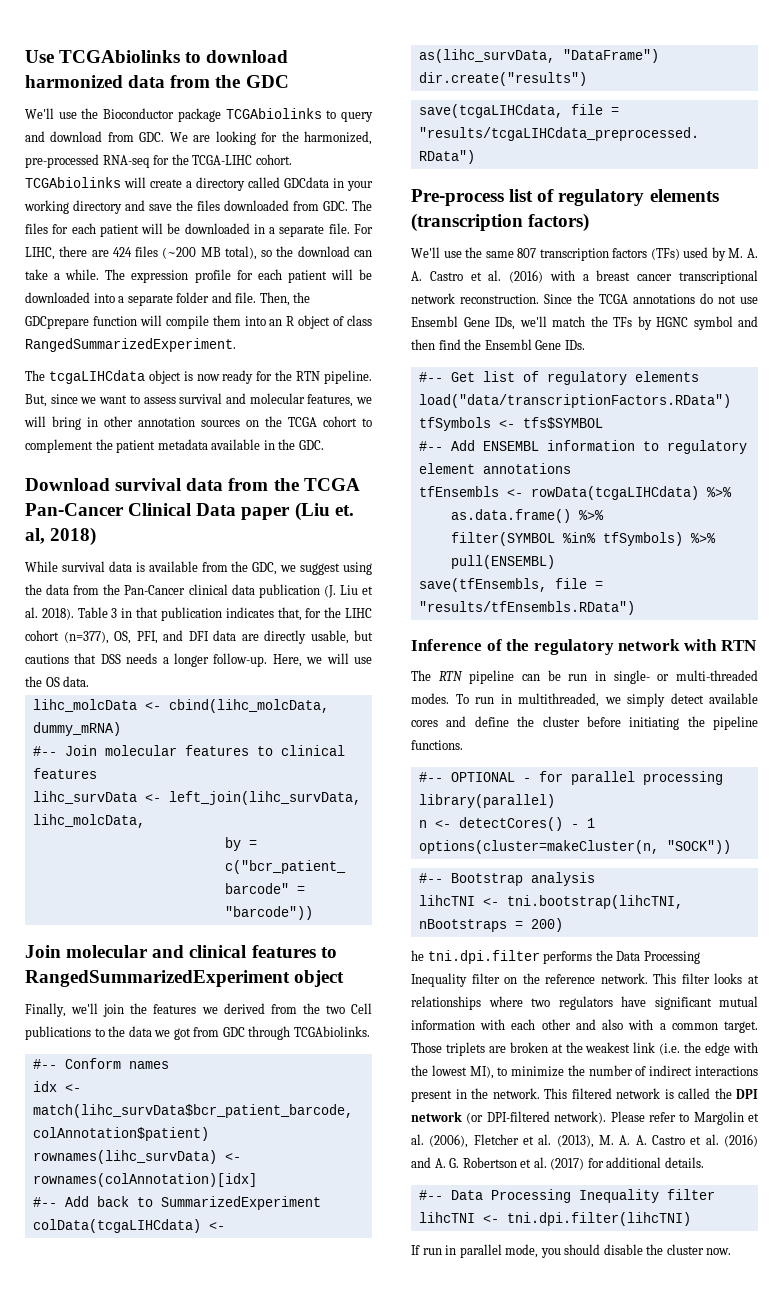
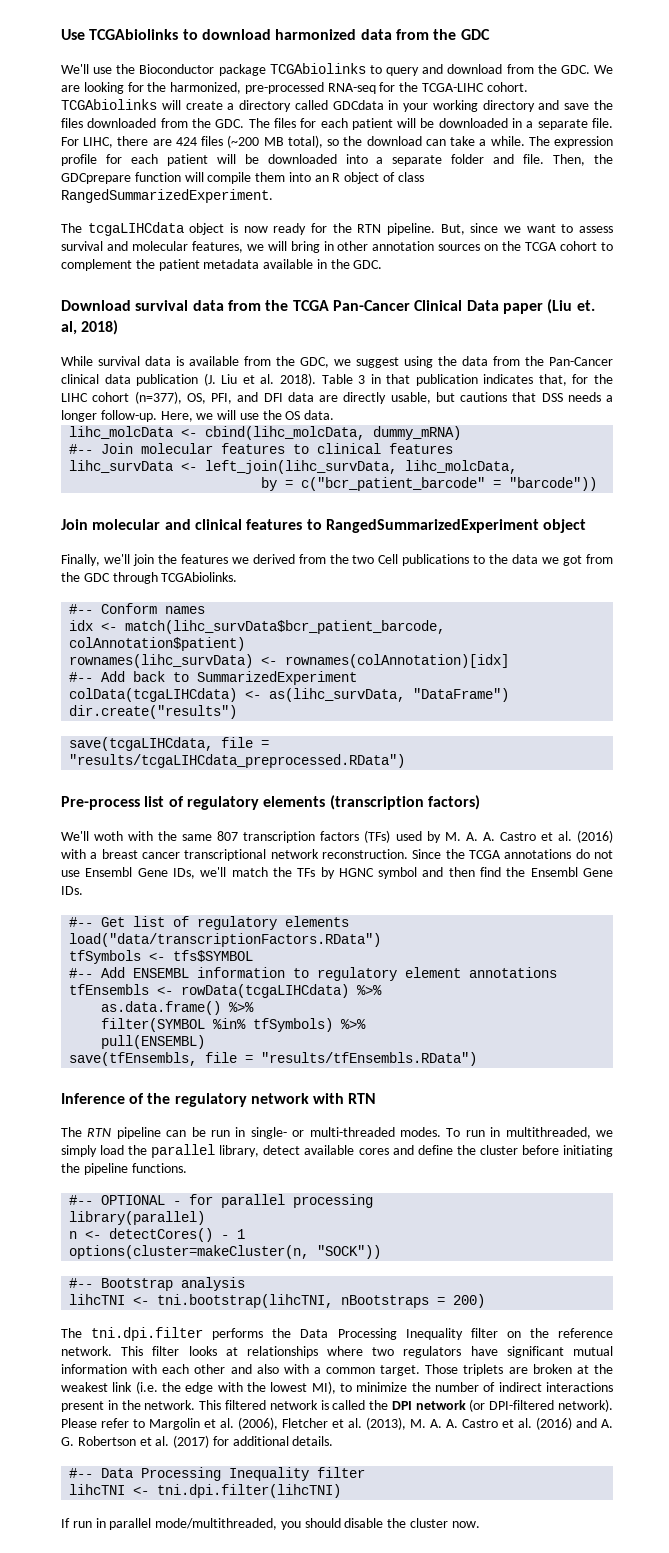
(134, 137) none -> [537,64,557,74] the
(319, 206) none -> [191,118,211,128] the
(220, 1032) none -> [61,572,80,582] the
[443,251,462,258] use -> [94,831,154,841] woth with
(665, 700) none -> [100,1144,260,1158] load the parallel library,
[411,950,424,961] he -> [61,1328,82,1338] The
[505,1244,539,1258] mode, -> [155,1518,278,1530] mode/multithreaded,

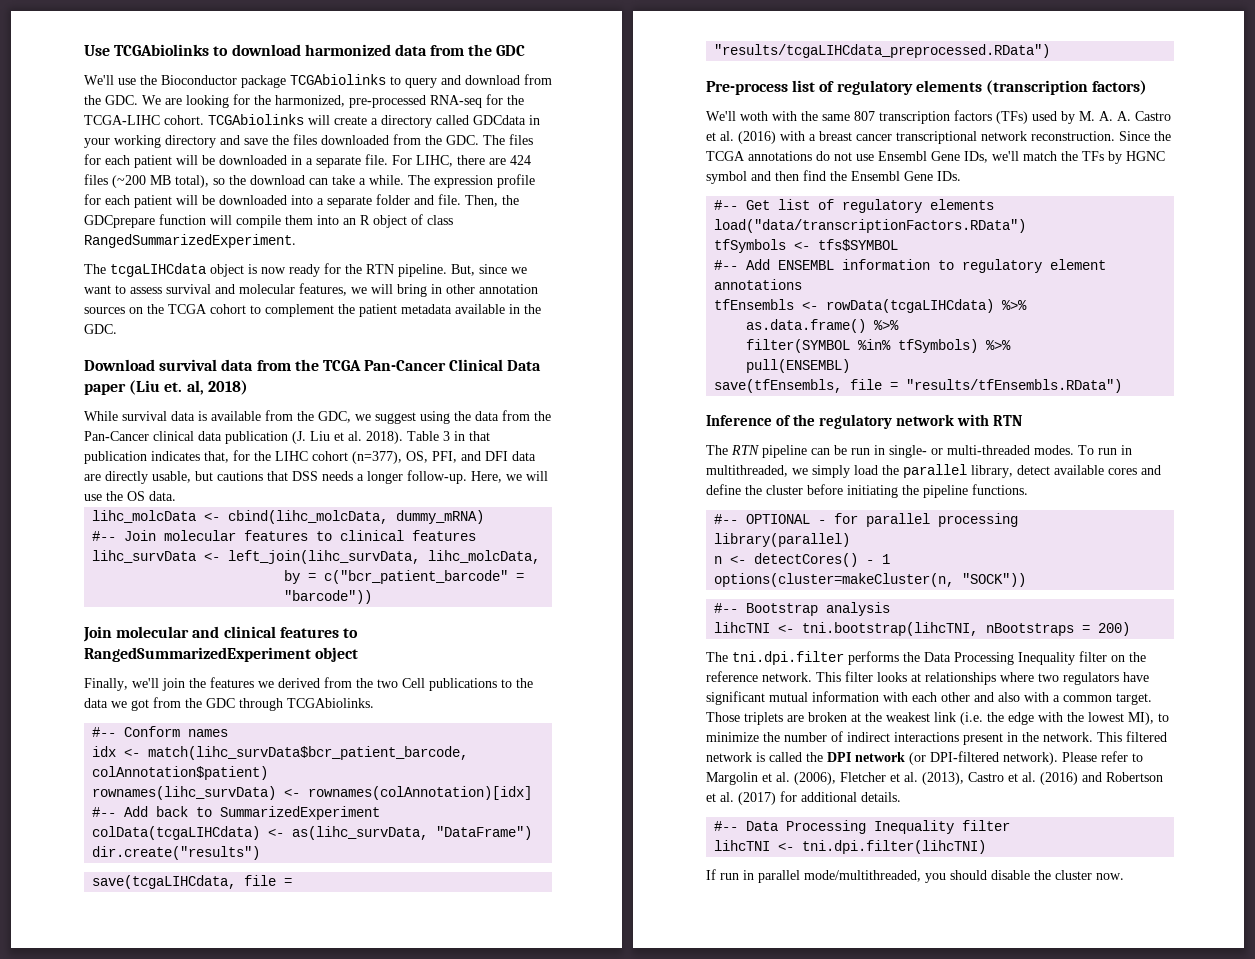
[410,1419,458,1428] M. A. A. -> (964, 778) none
[601,1419,613,1428] [61,1437,74,1446] A. G. -> (1102, 777) none

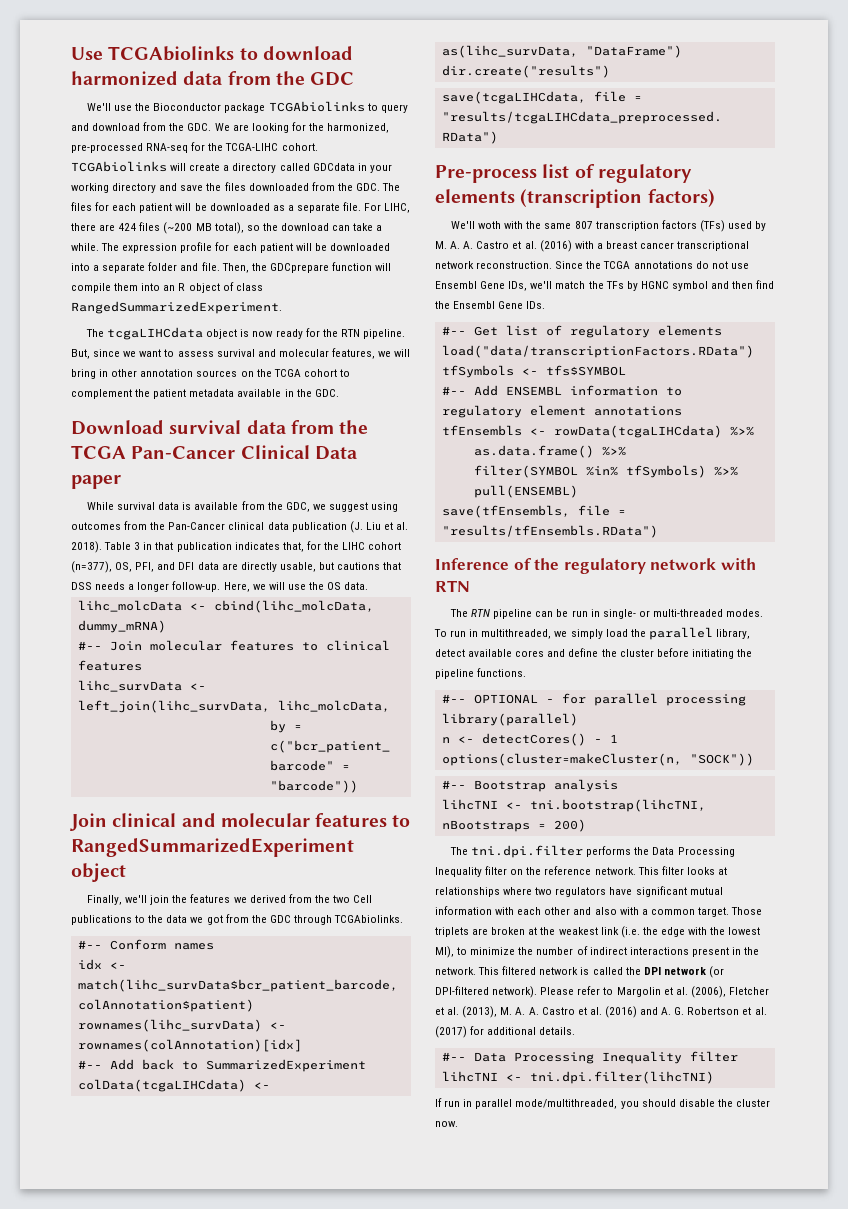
[291,155,302,165] in -> [272,205,285,211] as
[129,380,248,395] (Liu et. al, 2018) -> (121, 482) none
[454,411,499,421] the data -> [71,522,121,530] outcomes
[116,626,276,638] molecular and clinical -> [112,813,310,827] clinical and molecular
(964, 778) none -> [500,1007,539,1015] M. A. A.
(1102, 777) none -> [661,1007,685,1015] A. G.

